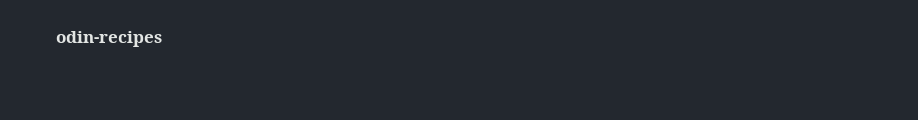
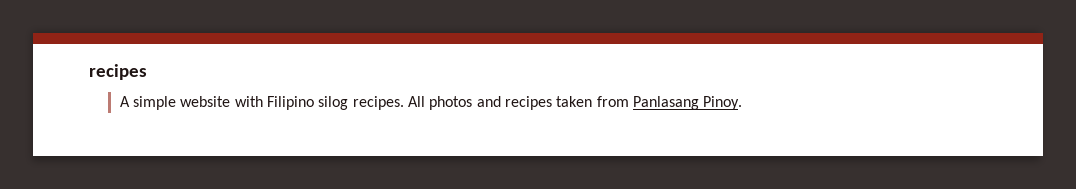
[56,31,162,47] odin-recipes -> [89,64,147,80] [119,96,743,110] recipes // A simple website with Filipino silog recipes. All photos and recipes taken from Panlasang Pinoy.

